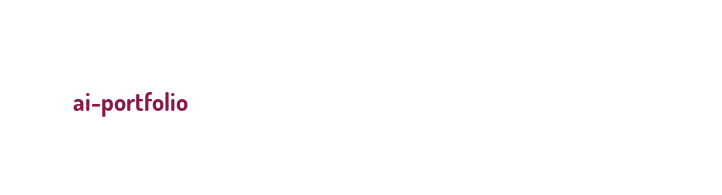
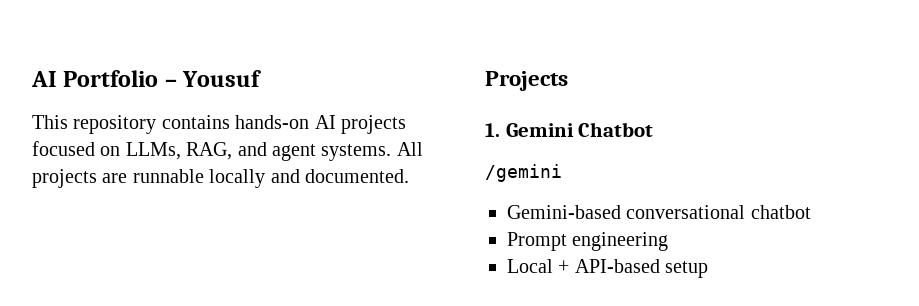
[73,92,188,117] ai-portfolio -> [31,70,262,87] [32,115,406,134] [32,141,423,161] [32,169,409,188] [485,71,568,91] [485,122,654,137] [485,164,562,182] [507,205,811,219] [507,232,669,251] [507,259,709,278] AI Portfolio – Yousuf // This repository contains hands-on AI projects focused on LLMs, RAG, and agent systems. All projects are runnable locally and documented. // Projects // 1. Gemini Chatbot // /gemini // Gemini-based conversational chatbot // Prompt engineering // Local + API-based setup

